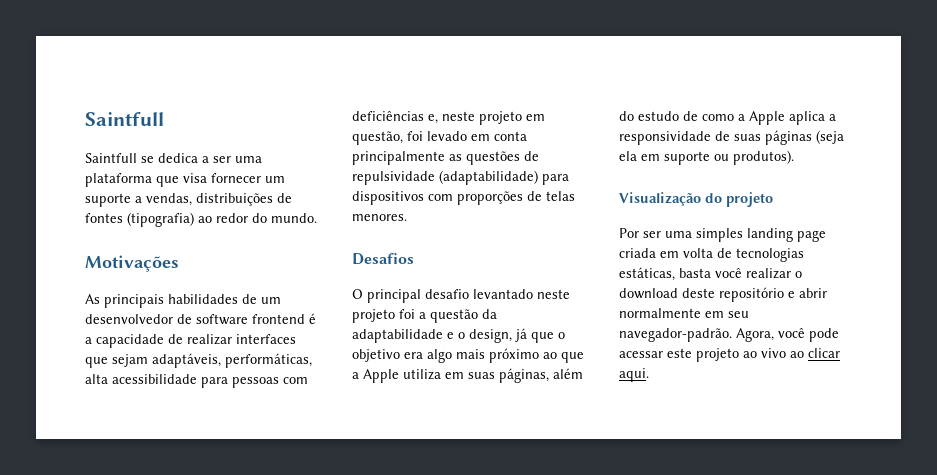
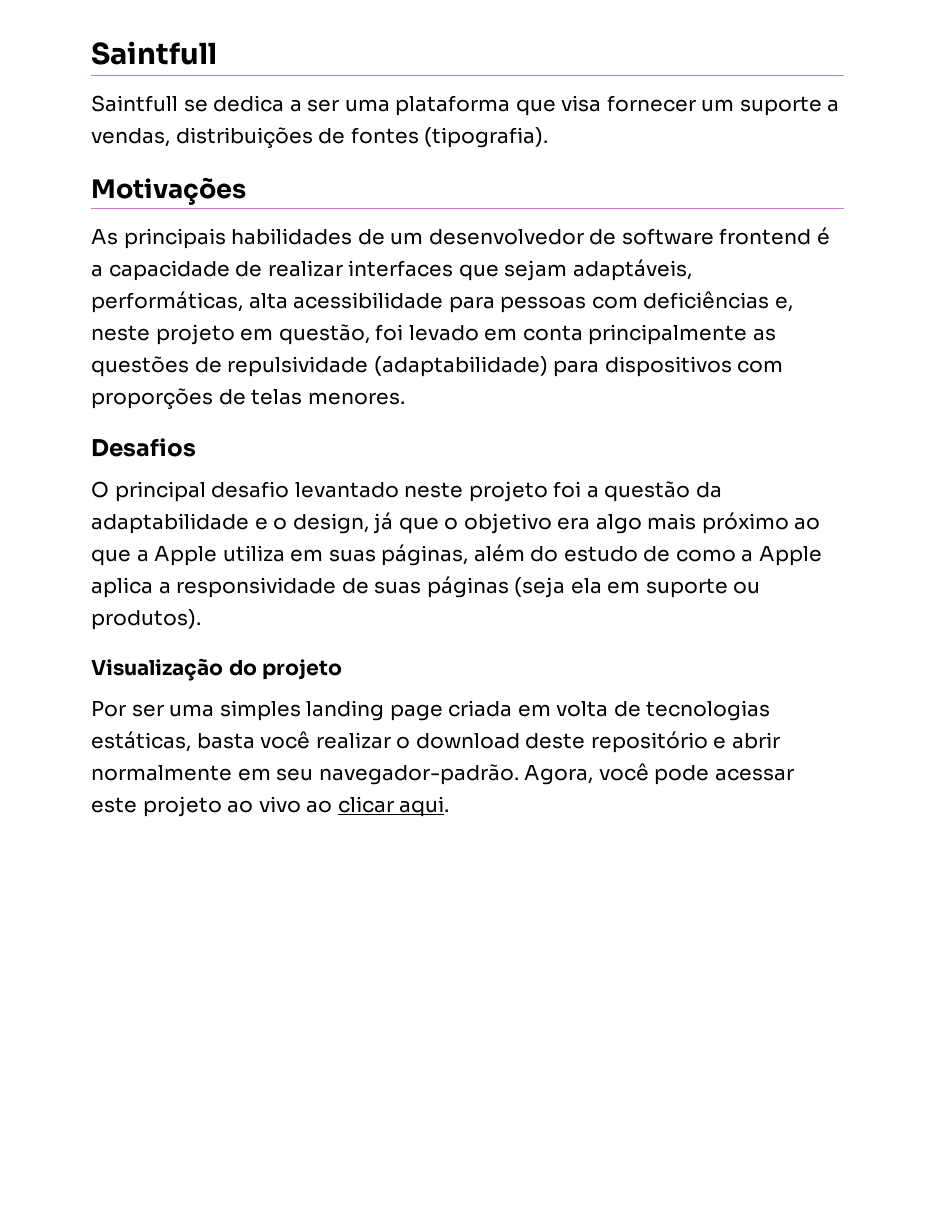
[127,212,317,227] (tipografia) ao redor do mundo. -> [424,127,549,148] (tipografia).

